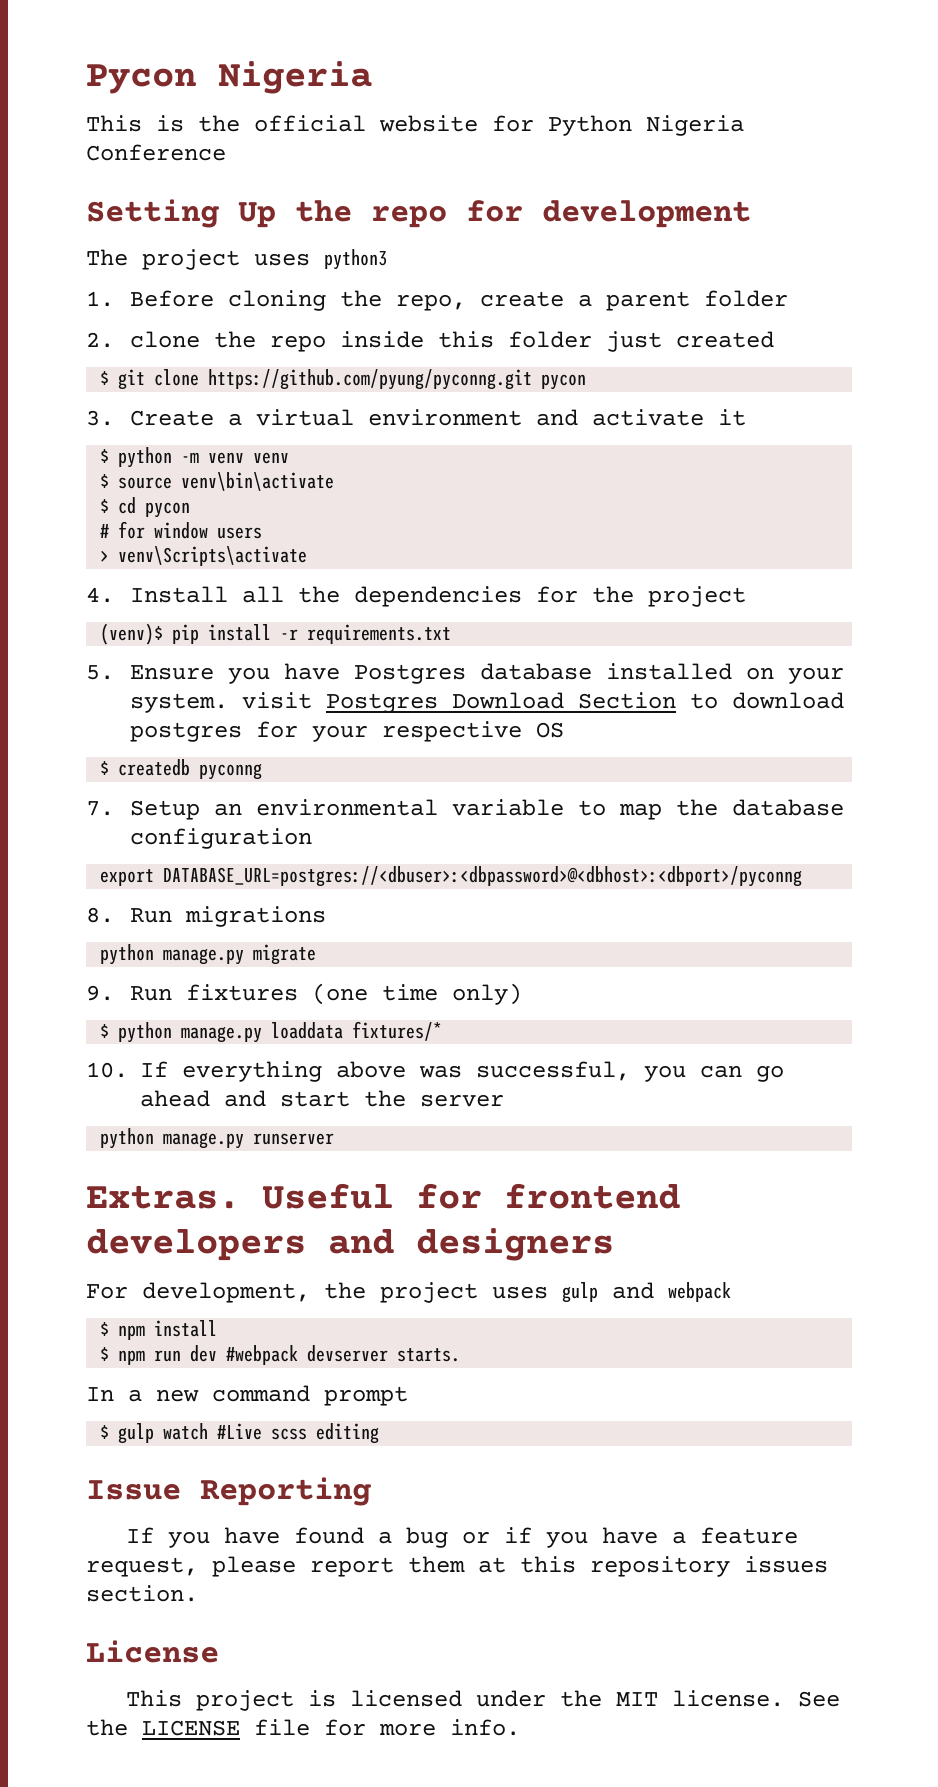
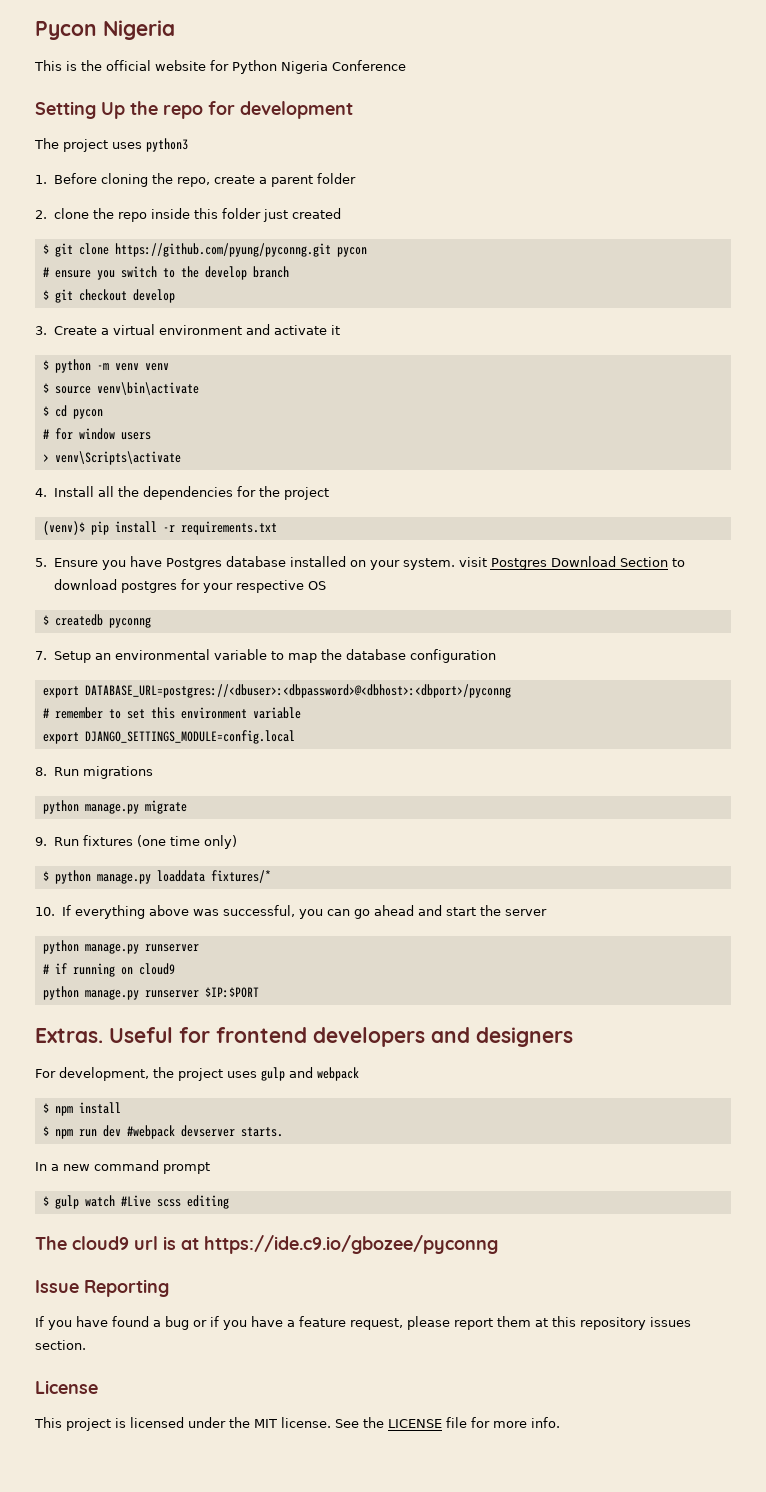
(587, 382) none -> [42,266,289,280] [42,289,175,303] // # ensure you switch to the develop branch // $ git checkout develop
(803, 876) none -> [42,707,301,719] [42,730,295,744] // # remember to set this environment variable // export DJANGO_SETTINGS_MODULE=config.local
(335, 1139) none -> [42,963,175,977] [42,986,259,1000] // # if running on cloud9 // python manage.py runserver $IP:$PORT
(380, 1433) none -> [35,1235,498,1254] // The cloud9 url is at https://ide.c9.io/gbozee/pyconng

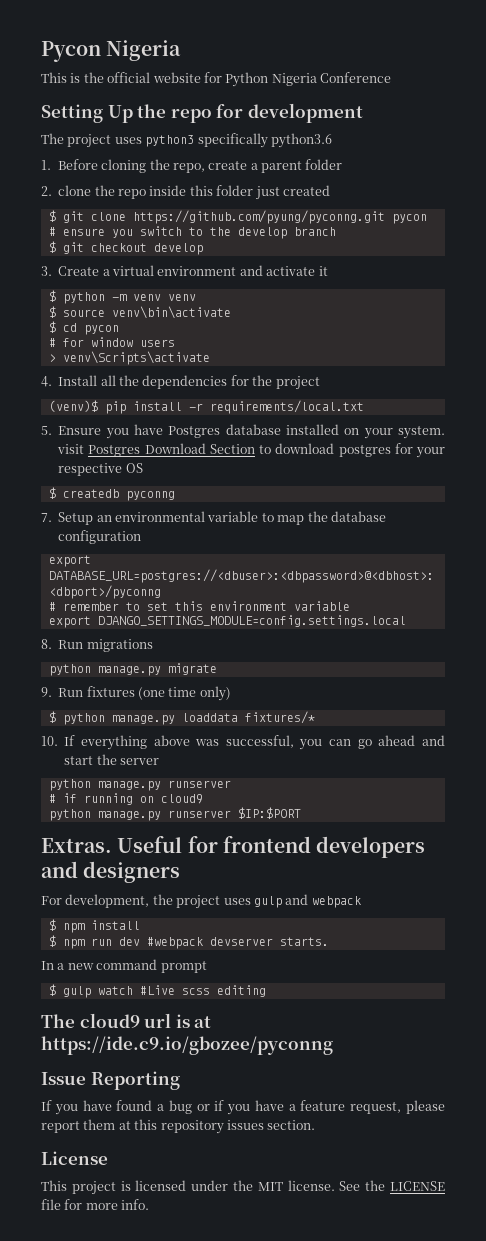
(188, 145) none -> [197,133,332,148] specifically python3.6
[180,521,277,535] requirements.txt -> [209,400,364,414] requirements/local.txt
[84,730,295,744] DJANGO_SETTINGS_MODULE=config.local -> [97,615,406,627] DJANGO_SETTINGS_MODULE=config.settings.local

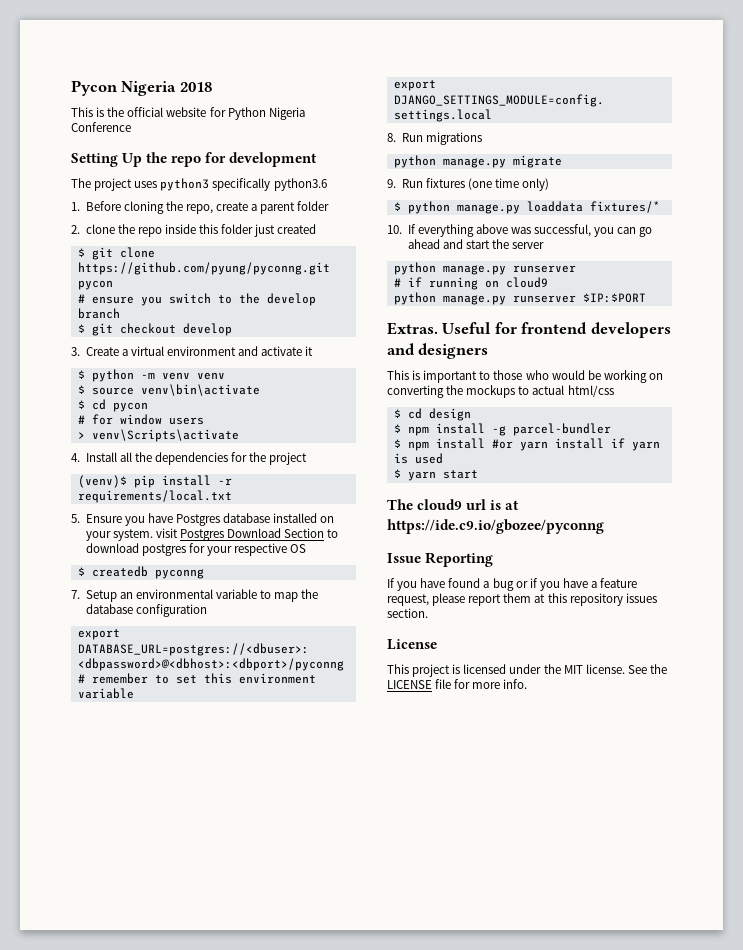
(182, 50) none -> [179,82,212,92] 2018
[41,894,361,909] [48,919,140,933] [48,935,329,949] [41,959,207,973] [48,984,266,998] For development, the project uses gulp and webpack // $ npm install // $ npm run dev #webpack devserver starts. // In a new command prompt // $ gulp watch #Live scss editing -> [387,370,663,383] [387,385,614,398] [393,408,471,421] [393,423,611,436] [393,438,660,451] [393,453,443,464] [393,469,478,481] This is important to those who would be working on converting the mockups to actual html/css // $ cd design // $ npm install -g parcel-bundler // $ npm install #or yarn install if yarn is used // $ yarn start

